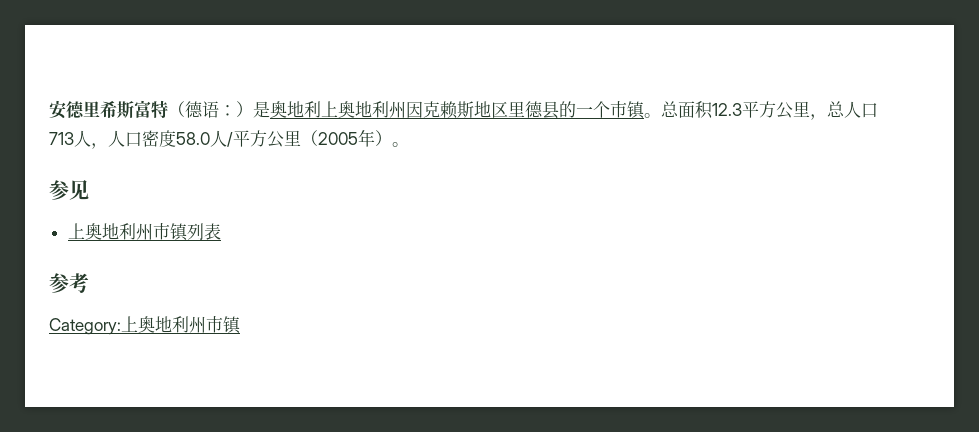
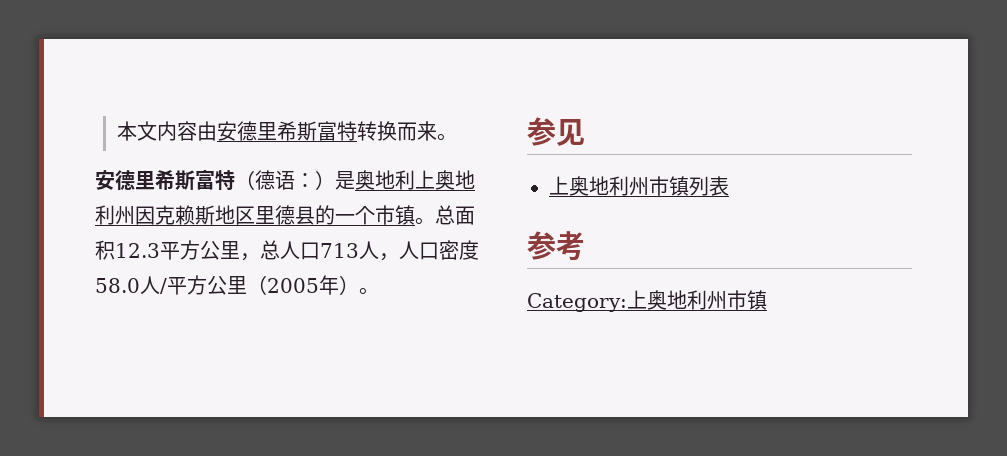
(49, 109) none -> [117,121,458,141] 本文内容由安德里希斯富特转换而来。 //

